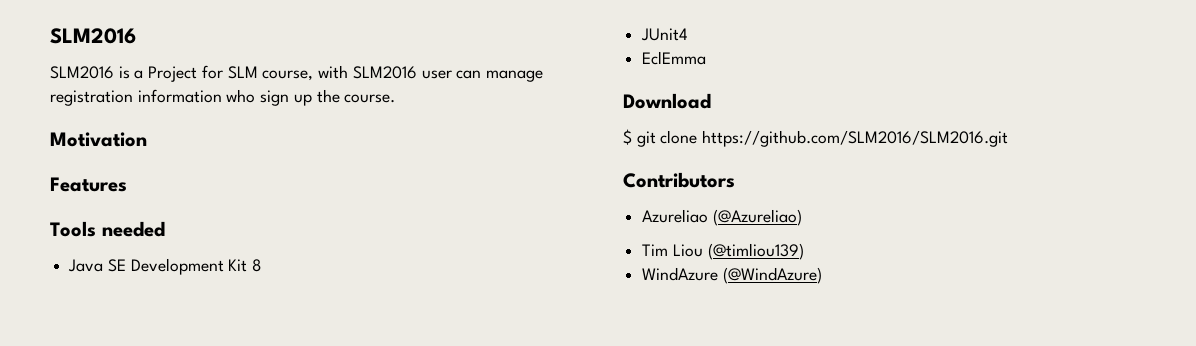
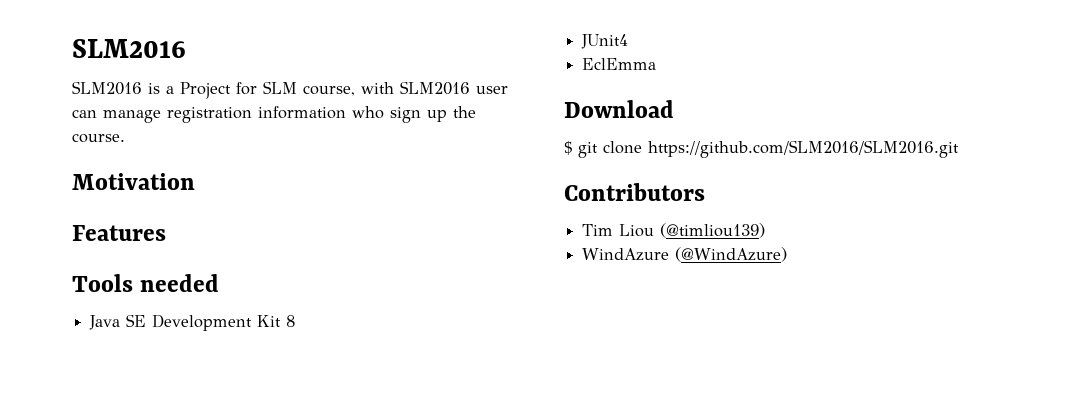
[642,209,802,226] // Azureliao (@Azureliao) -> (705, 192) none

